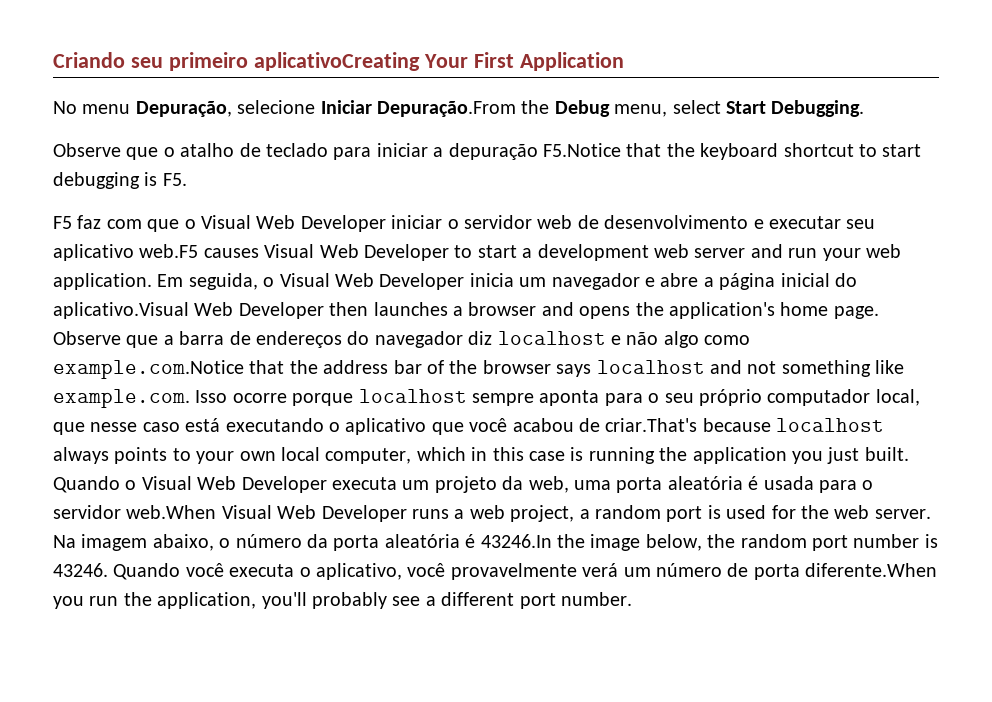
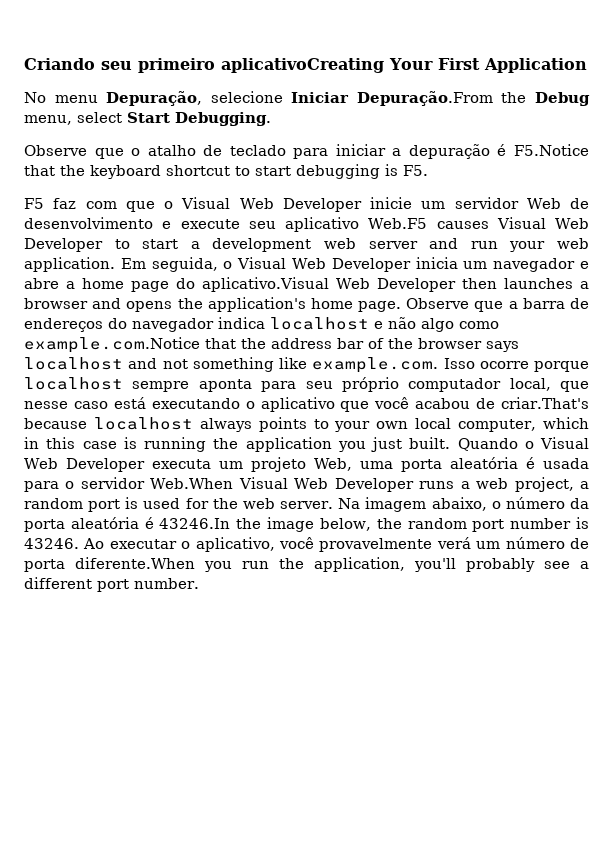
(538, 151) none -> [497,144,507,156] é
[391,215,573,229] iniciar o servidor web -> [370,197,561,209] inicie um servidor Web
[768,216,841,229] executar -> [180,219,240,229] execute
[139,244,199,258] web.F5 -> [368,218,428,229] Web.F5
[719,273,830,290] página inicial -> [82,278,170,292] home page
[468,331,493,345] diz -> [218,317,265,329] indica
[648,393,660,403] o -> (297, 386) none
[502,476,569,493] da web, -> [313,458,353,471] Web,
[126,505,217,519] web.When -> [150,478,234,489] Web.When
[113,563,295,580] Quando você executa -> [83,538,177,549] Ao executar

